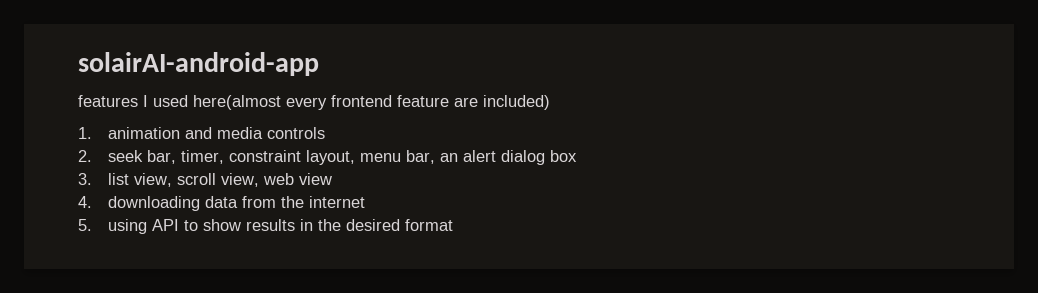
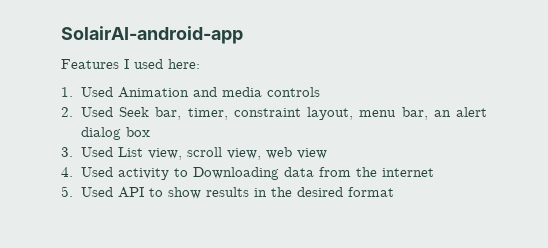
[78,52,319,76] [78,95,550,110] solairAI-android-app // features I used here(almost every frontend feature are included) -> [61,26,243,44] [61,59,200,69] SolairAI-android-app // Features I used here:
[108,127,181,139] animation -> [80,87,189,98] Used Animation
[108,150,144,162] seek -> [80,107,150,117] Used Seek
[108,173,130,185] list -> [80,147,143,157] Used List
[108,196,201,211] downloading -> [80,167,279,180] Used activity to Downloading
[108,219,148,234] using -> [80,187,113,197] Used

